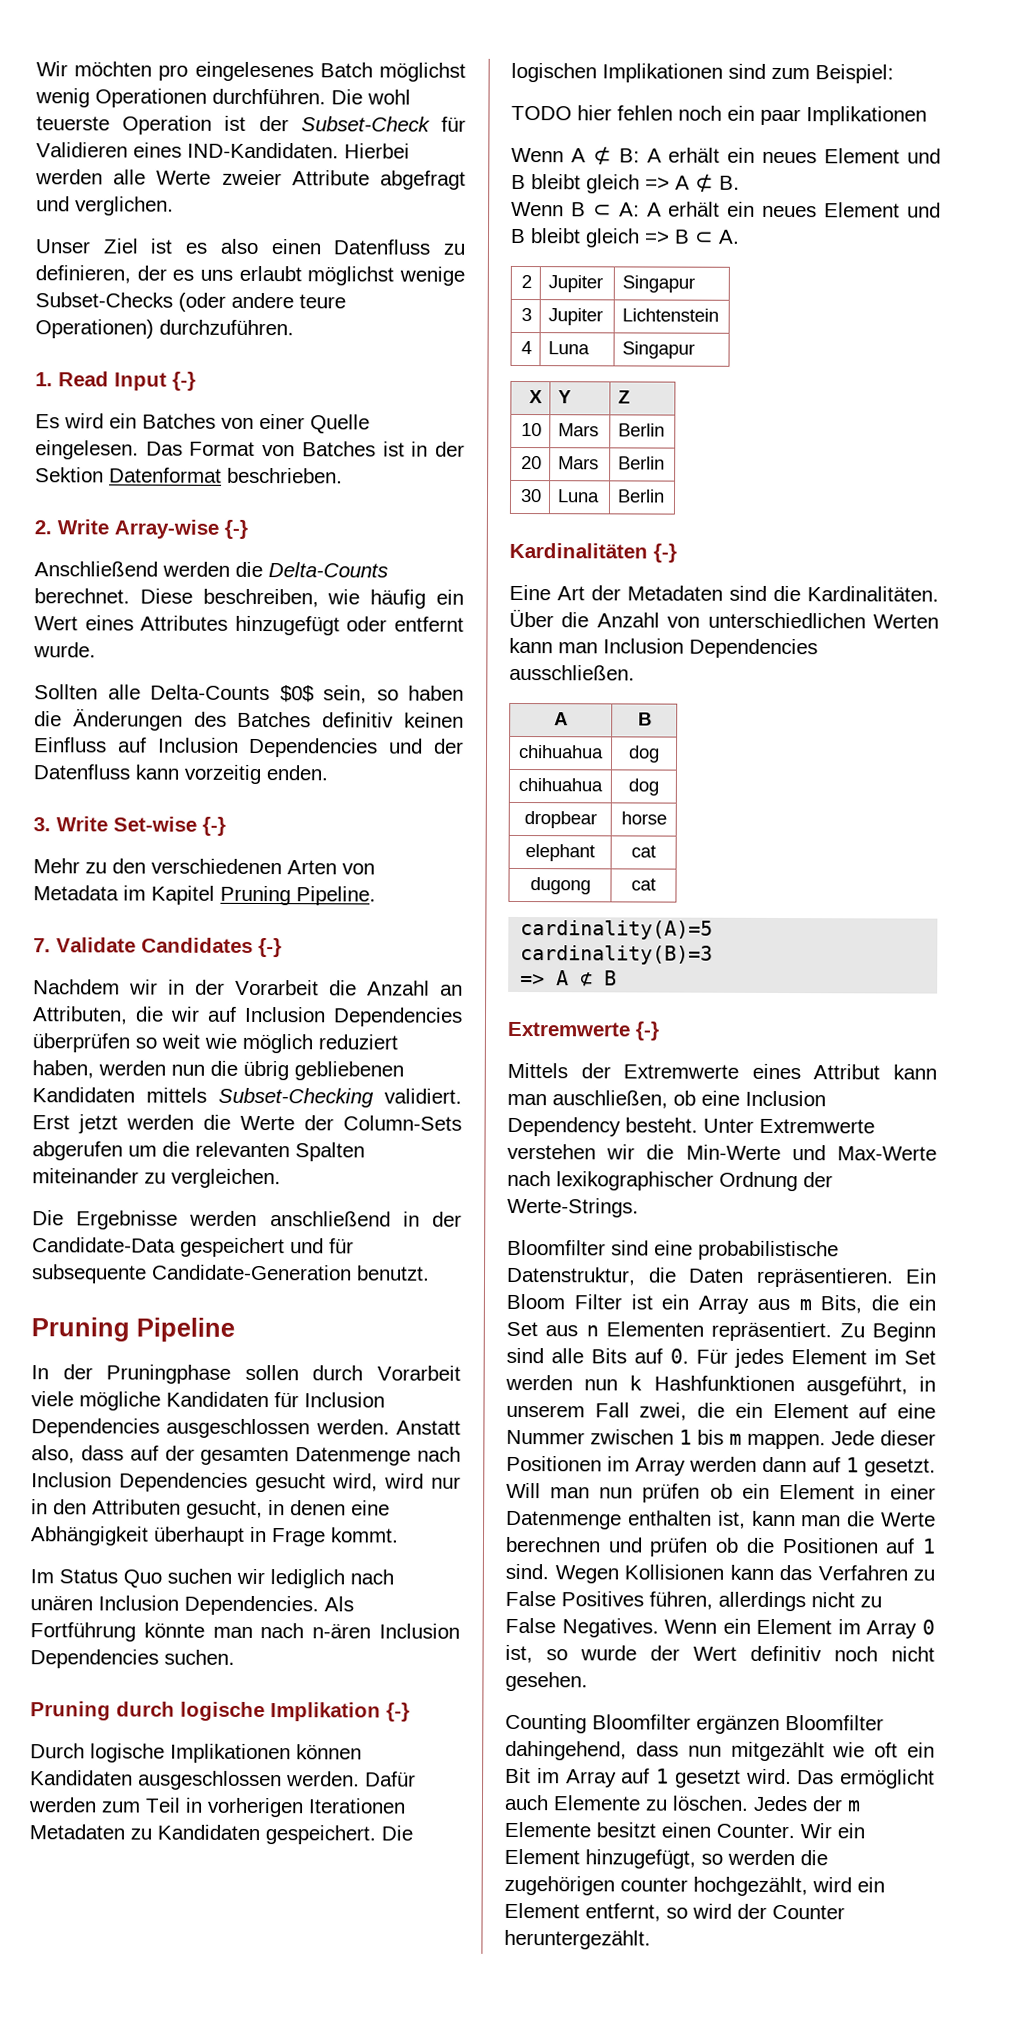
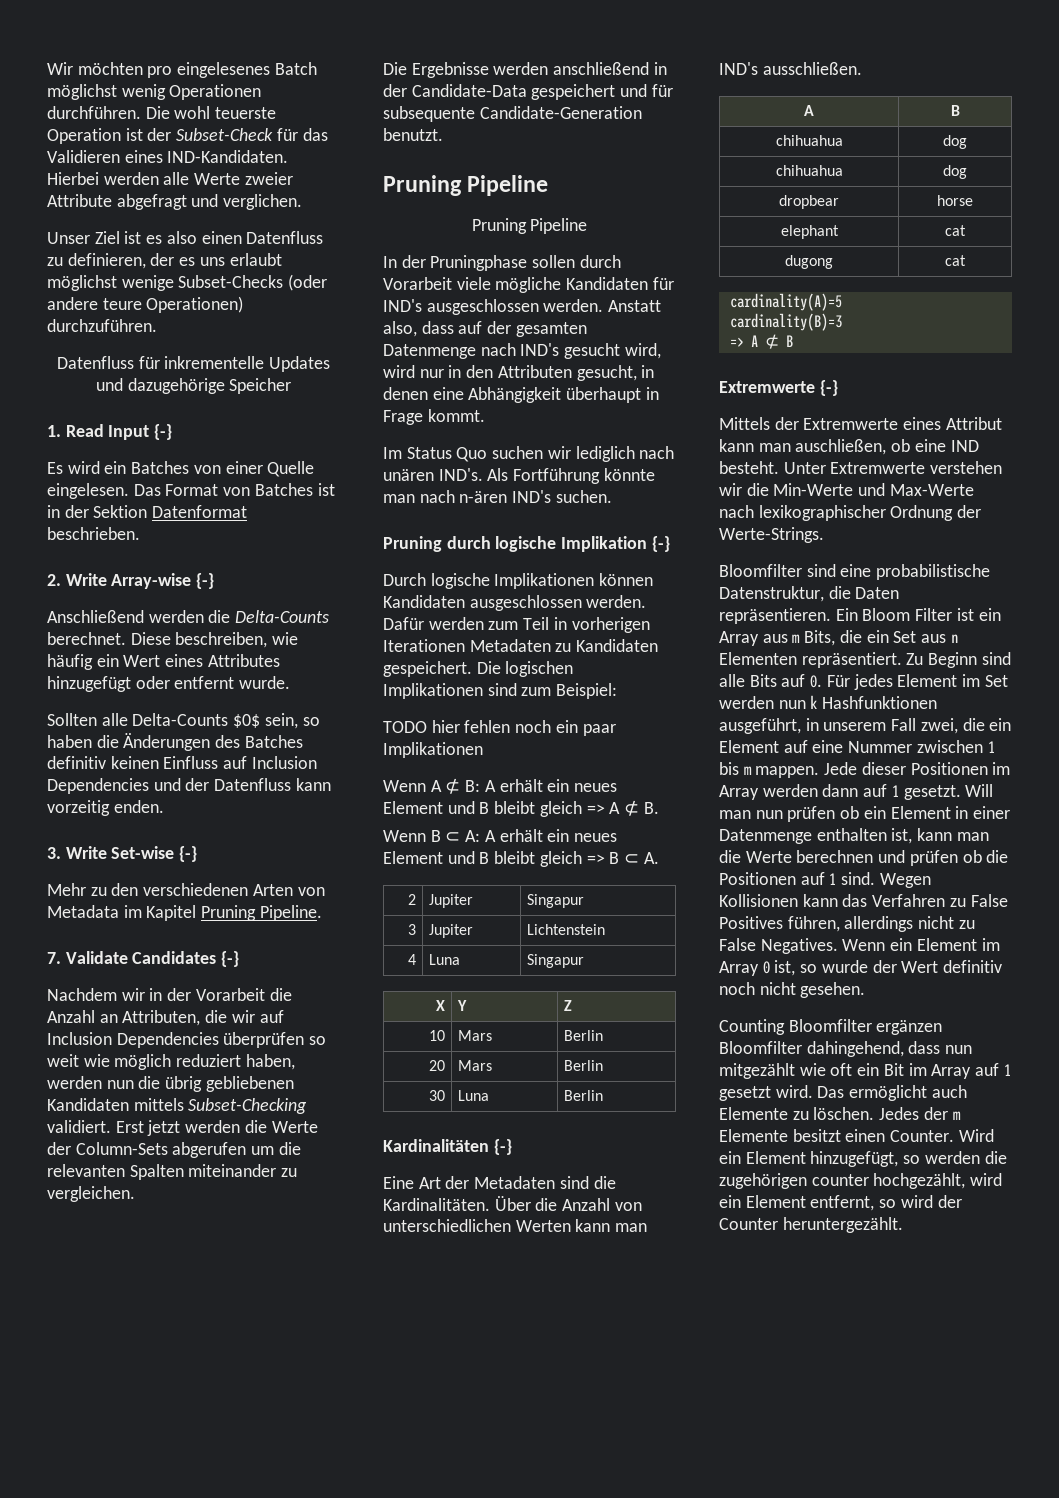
(466, 124) none -> [302,128,328,141] das
(294, 327) none -> [56,356,331,372] [95,378,292,394] // Datenfluss für inkrementelle Updates und dazugehörige Speicher
(235, 1329) none -> [471,218,588,234] // Pruning Pipeline
[304,1392,385,1408] [31,1418,160,1438] Inclusion Dependencies -> [383,299,422,312] IND's
[31,1472,248,1492] Inclusion Dependencies -> [520,343,560,356] IND's
[98,1595,319,1616] Inclusion Dependencies. -> [438,468,483,481] IND's.
[379,1623,461,1639] [30,1649,159,1669] Inclusion Dependencies -> [512,490,552,503] IND's
[603,638,818,659] Inclusion Dependencies -> [719,62,758,75] IND's
[745,1090,826,1107] [507,1116,621,1137] Inclusion Dependency -> [950,440,979,452] IND
[800,1823,832,1839] Wir -> [958,1129,994,1142] Wird

